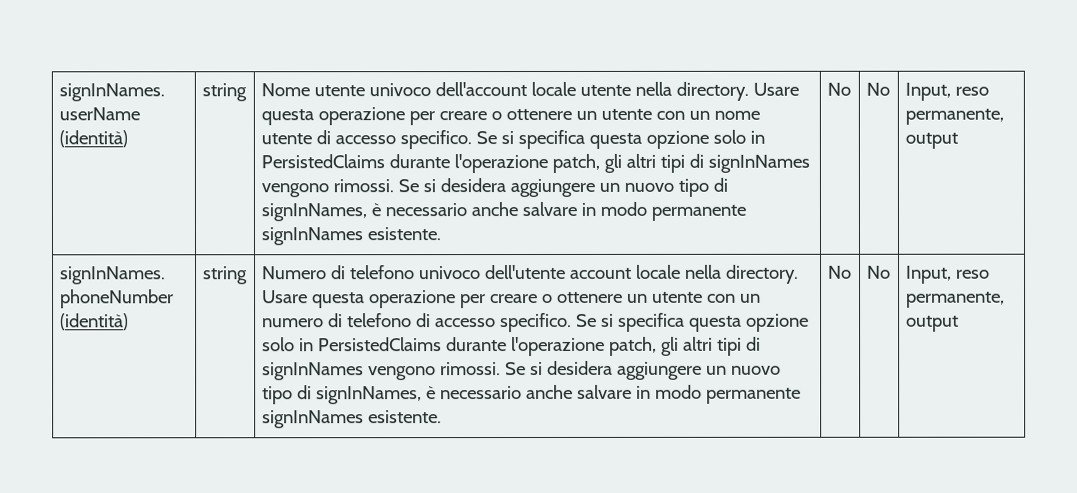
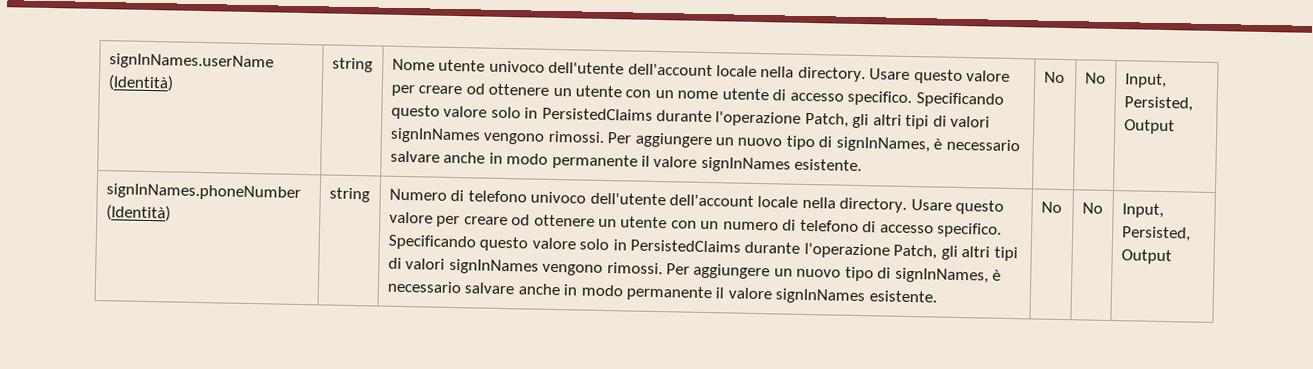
[58,83,165,102] [58,107,140,121] [58,130,128,148] signInNames. userName (identità) -> [108,53,274,71] [107,74,174,92] signInNames.userName (Identità)
[434,81,799,101] [260,107,502,126] dell'account locale utente nella directory. Usare questa operazione per creare o -> [548,61,1011,85] [390,83,485,97] dell'utente dell'account locale nella directory. Usare questo valore per creare od
[475,129,765,150] [260,153,810,174] [260,177,728,198] [260,201,746,222] [260,227,441,246] [826,82,851,96] [865,82,890,96] [904,82,989,101] [904,108,1004,125] [904,132,958,149] [59,266,166,285] [59,289,174,309] [59,313,129,331] Se si specifica questa opzione solo in PersistedClaims durante l'operazione patch, gli altri tipi di signInNames vengono rimossi. Se si desidera aggiungere un nuovo tipo di signInNames, è necessario anche salvare in modo permanente signInNames esistente. | No | No | Input, reso permanente, output // signInNames. phoneNumber (identità) -> [915,92,1004,108] [390,104,991,130] [389,127,1020,153] [389,150,863,173] [1043,71,1065,84] [1084,72,1106,84] [1124,73,1167,89] [1123,96,1193,112] [1123,119,1175,135] [105,183,301,201] [105,204,171,222] Specificando questo valore solo in PersistedClaims durante l'operazione Patch, gli altri tipi di valori signInNames vengono rimossi. Per aggiungere un nuovo tipo di signInNames, è necessario salvare anche in modo permanente il valore signInNames esistente. | No | No | Input, Persisted, Output // signInNames.phoneNumber (Identità)
[569,264,799,284] [261,290,553,309] account locale nella directory. Usare questa operazione per creare o -> [668,194,1005,215] [388,211,531,228] dell'account locale nella directory. Usare questo valore per creare od
[575,312,809,332] [261,336,761,357] [261,360,781,381] [261,384,801,405] [261,410,442,429] [827,265,852,279] [866,265,891,279] [905,265,990,284] [905,291,1005,308] [905,315,959,332] Se si specifica questa opzione solo in PersistedClaims durante l'operazione patch, gli altri tipi di signInNames vengono rimossi. Se si desidera aggiungere un nuovo tipo di signInNames, è necessario anche salvare in modo permanente signInNames esistente. | No | No | Input, reso permanente, output -> [387,234,1018,262] [387,257,1002,284] [386,280,937,305] [1040,201,1062,213] [1081,202,1103,214] [1121,203,1164,219] [1120,226,1191,242] [1120,249,1172,265] Specificando questo valore solo in PersistedClaims durante l'operazione Patch, gli altri tipi di valori signInNames vengono rimossi. Per aggiungere un nuovo tipo di signInNames, è necessario salvare anche in modo permanente il valore signInNames esistente. | No | No | Input, Persisted, Output

